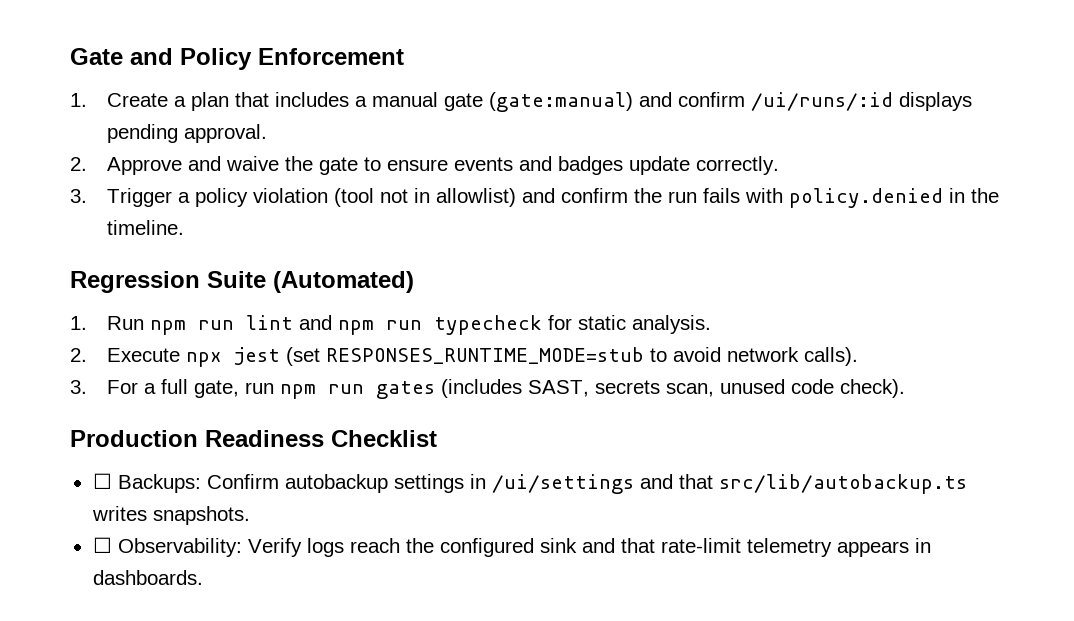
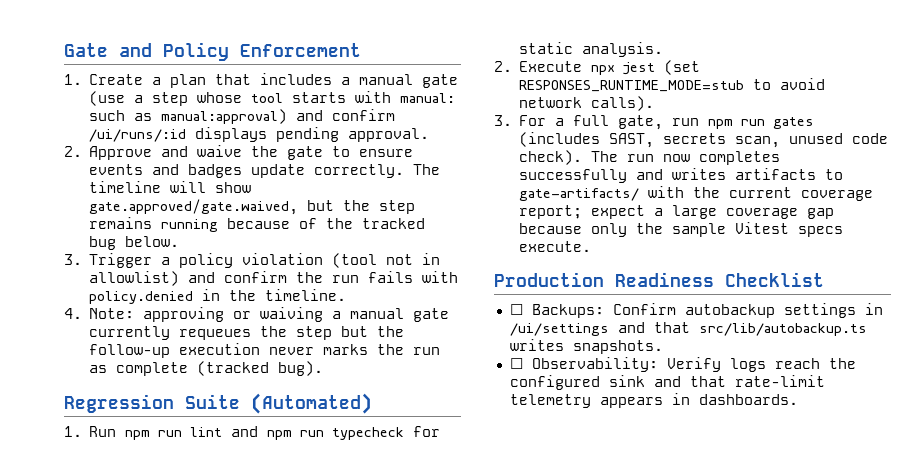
[489,92,634,112] (gate:manual) -> [89,91,456,106] [89,109,288,124] (use a step whose tool starts with manual: such as manual:approval)
(780, 165) none -> [413,164,441,175] [89,181,252,193] [89,199,416,215] [89,217,426,232] [89,236,180,250] The timeline will show gate.approved/gate.waived, but the step remains running because of the tracked bug below.
(185, 227) none -> [64,307,450,322] [89,326,405,340] [89,343,441,358] [89,361,324,376] // 4. Note: approving or waiving a manual gate currently requeues the step but the follow-up execution never marks the run as complete (tracked bug).
(906, 388) none -> [591,151,781,165] [519,168,844,183] [519,186,874,201] [519,205,835,219] [519,222,844,237] [519,241,592,252] The run now completes successfully and writes artifacts to gate-artifacts/ with the current coverage report; expect a large coverage gap because only the sample Vitest specs execute.

